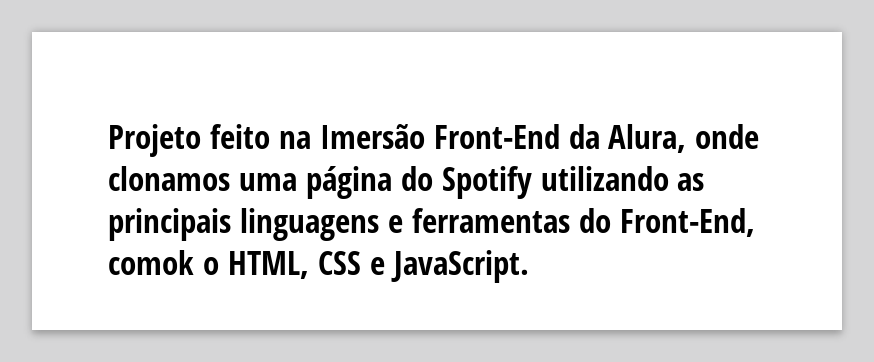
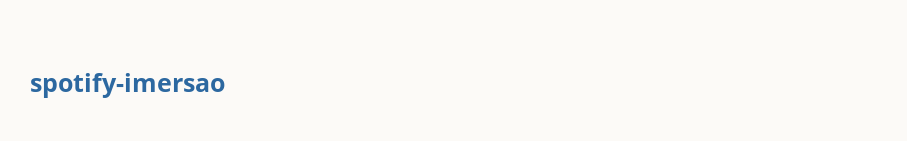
[108,124,760,157] [108,166,705,199] [108,208,755,241] [108,250,529,283] Projeto feito na Imersão Front-End da Alura, onde clonamos uma página do Spotify utilizando as principais linguagens e ferramentas do Front-End, comok o HTML, CSS e JavaScript. -> [30,73,225,98] spotify-imersao

